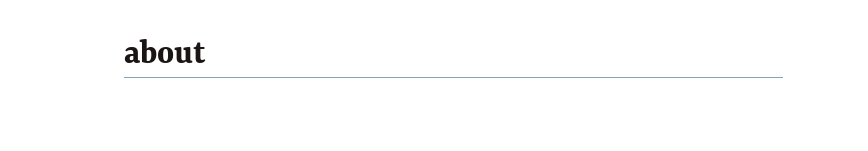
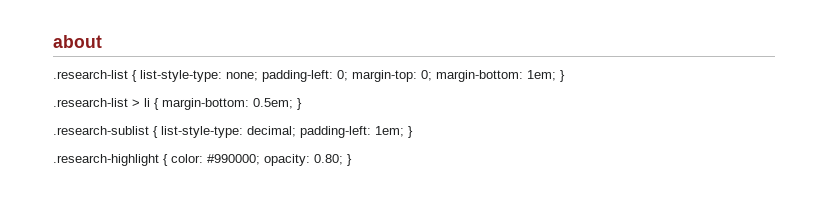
(206, 51) none -> [53,70,565,82] [53,98,302,110] [53,126,413,138] [53,154,352,166] // .research-list { list-style-type: none; padding-left: 0; margin-top: 0; margin-bottom: 1em; } // .research-list > li { margin-bottom: 0.5em; } // .research-sublist { list-style-type: decimal; padding-left: 1em; } // .research-highlight { color: #990000; opacity: 0.80; }

